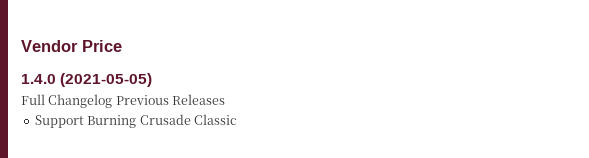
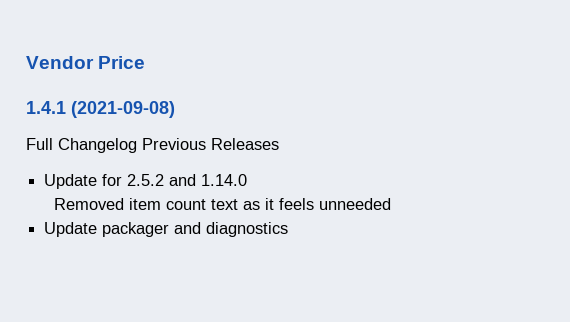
[21,73,153,87] 1.4.0 (2021-05-05) -> [26,101,175,118] 1.4.1 (2021-09-08)
[34,114,237,128] Support Burning Crusade Classic -> [44,174,248,189] [53,198,391,210] [44,222,289,237] Update for 2.5.2 and 1.14.0 // Removed item count text as it feels unneeded // Update packager and diagnostics

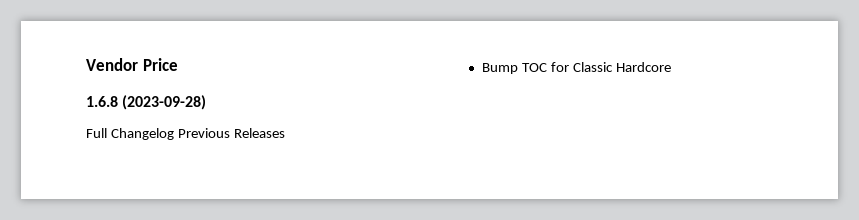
[26,101,175,118] 1.4.1 (2021-09-08) -> [86,95,207,110] 1.6.8 (2023-09-28)
[44,174,248,189] [53,198,391,210] [44,222,289,237] Update for 2.5.2 and 1.14.0 // Removed item count text as it feels unneeded // Update packager and diagnostics -> [481,62,671,74] Bump TOC for Classic Hardcore

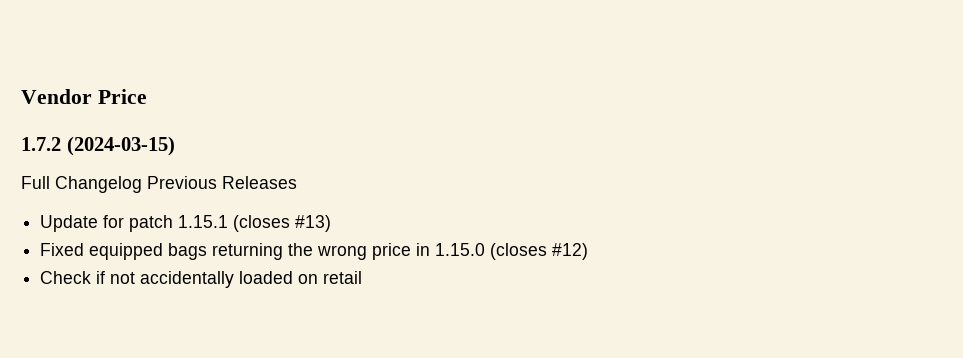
[86,95,207,110] 1.6.8 (2023-09-28) -> [21,136,175,156] 1.7.2 (2024-03-15)
[481,62,671,74] Bump TOC for Classic Hardcore -> [40,215,332,232] [40,243,589,260] [40,271,363,288] Update for patch 1.15.1 (closes #13) // Fixed equipped bags returning the wrong price in 1.15.0 (closes #12) // Check if not accidentally loaded on retail

